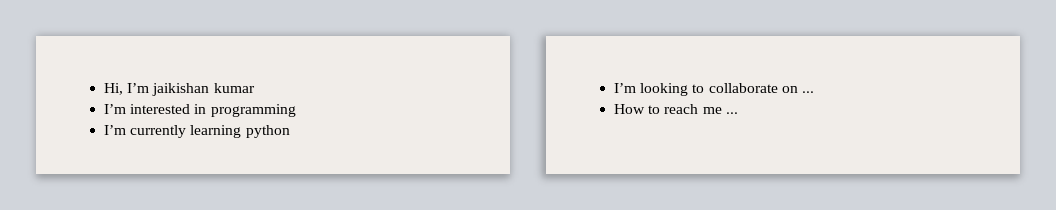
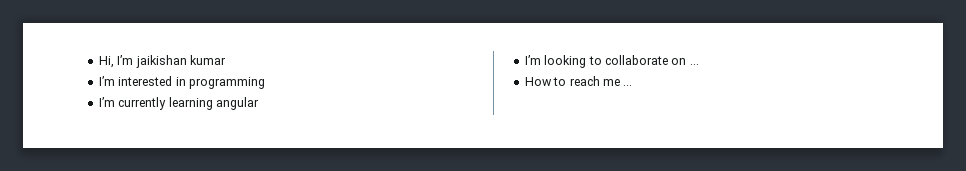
[245,125,290,138] python -> [215,97,259,110] angular

